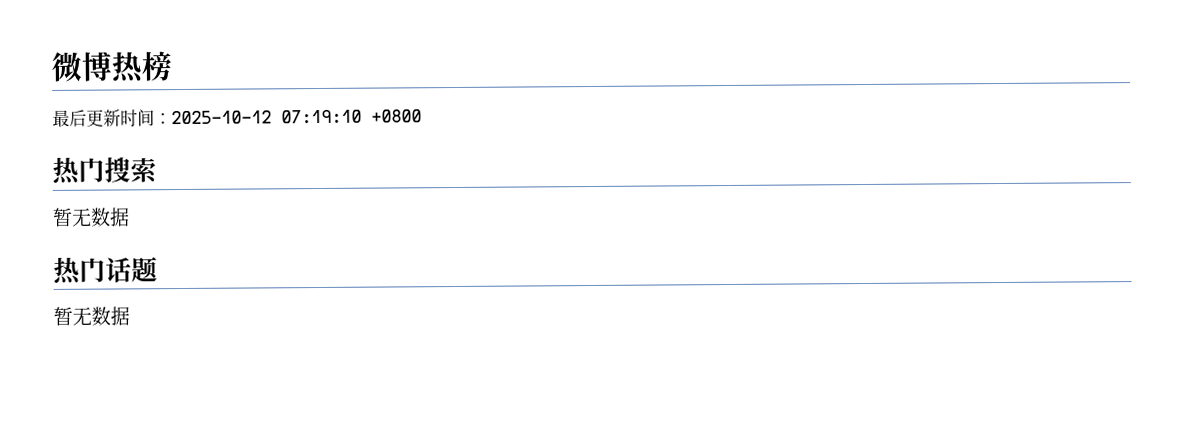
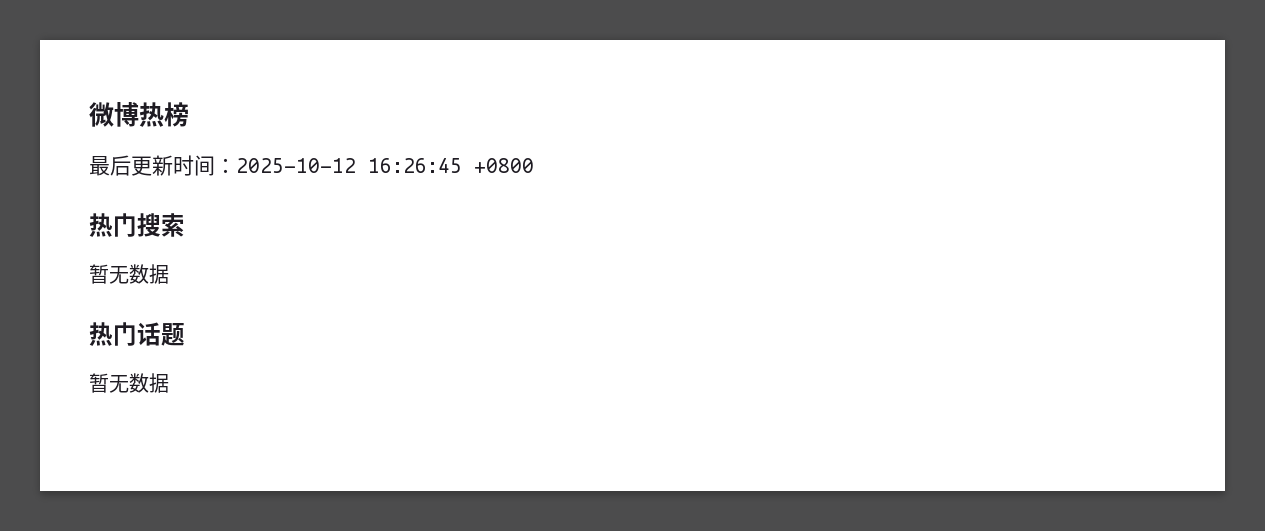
[281,109,362,124] 07:19:10 -> [368,158,462,173] 16:26:45

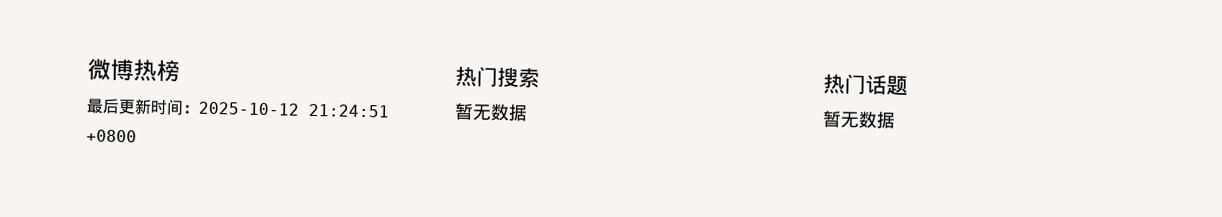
[368,158,462,173] 16:26:45 -> [308,103,390,118] 21:24:51

